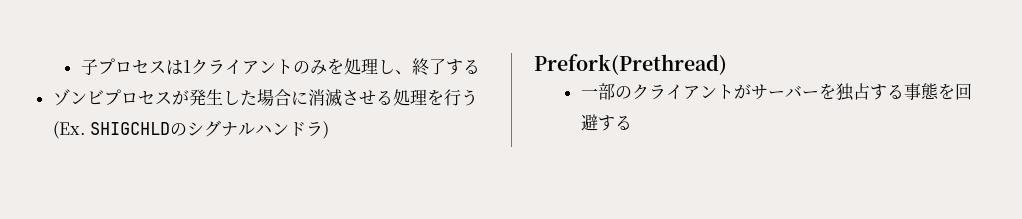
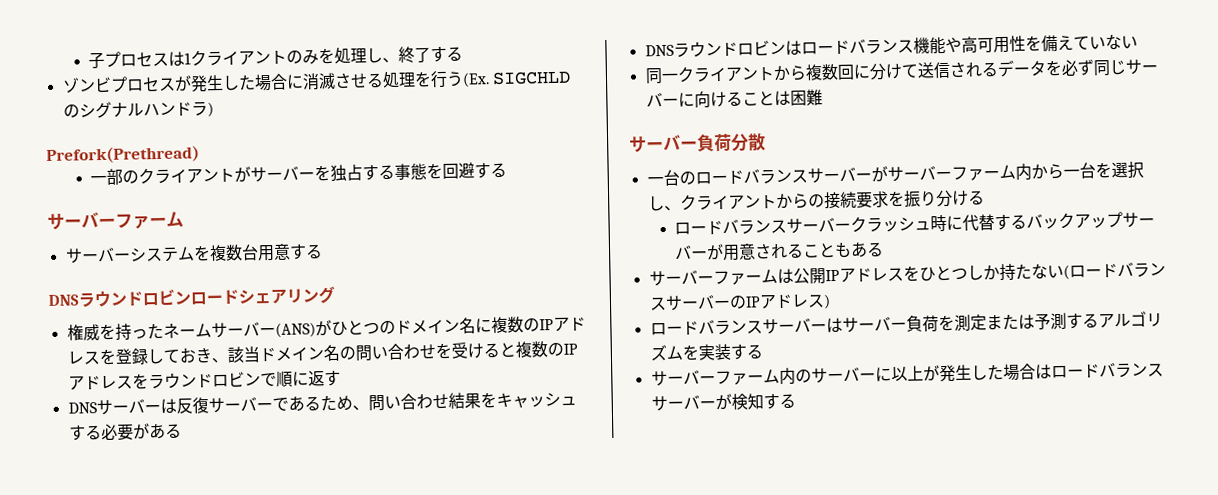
[90,122,171,135] SHIGCHLD -> [491,70,571,86] SIGCHLD
(632, 122) none -> [47,211,184,230] [64,243,323,264] [48,285,335,308] [66,316,586,341] [66,341,578,366] [67,369,341,391] [67,392,577,416] [68,422,182,441] [644,33,1138,58] [644,59,1158,85] [645,89,823,108] [629,133,766,153] [646,161,1144,187] [647,189,985,212] [673,211,1155,235] [673,241,884,261] [648,262,1166,287] [648,294,831,312] [649,310,1163,336] [649,343,764,362] [650,362,1164,387] [650,392,796,412] // サーバーファーム // サーバーシステムを複数台用意する // DNSラウンドロビンロードシェアリング // 権威を持ったネームサーバー(ANS)がひとつのドメイン名に複数のIPアドレスを登録しておき、該当ドメイン名の問い合わせを受けると複数のIPアドレスをラウンドロビンで順に返す // DNSサーバーは反復サーバーであるため、問い合わせ結果をキャッシュする必要がある // DNSラウンドロビンはロードバランス機能や高可用性を備えていない // 同一クライアントから複数回に分けて送信されるデータを必ず同じサーバーに向けることは困難 // サーバー負荷分散 // 一台のロードバランスサーバーがサーバーファーム内から一台を選択し、クライアントからの接続要求を振り分ける // ロードバランスサーバークラッシュ時に代替するバックアップサーバーが用意されることもある // サーバーファームは公開IPアドレスをひとつしか持たない(ロードバランスサーバーのIPアドレス) // ロードバランスサーバーはサーバー負荷を測定または予測するアルゴリズムを実装する // サーバーファーム内のサーバーに以上が発生した場合はロードバランスサーバーが検知する

